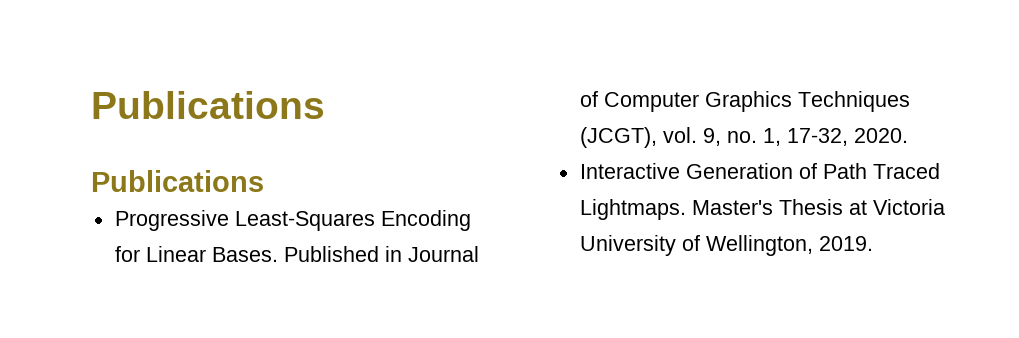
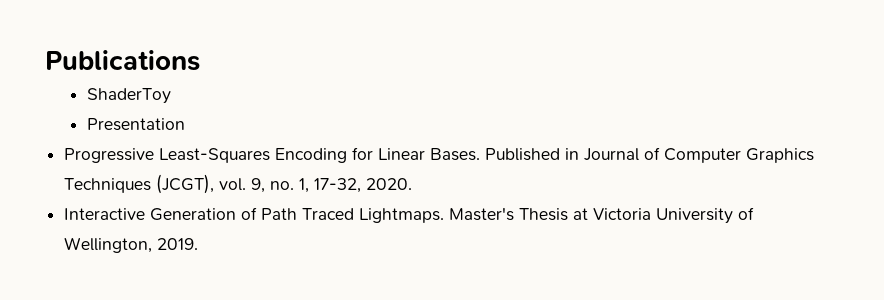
[91,91,325,119] [91,170,264,192] Publications // Publications -> [45,50,200,71] [87,88,172,104] [87,118,186,131] Publications // ShaderToy // Presentation

